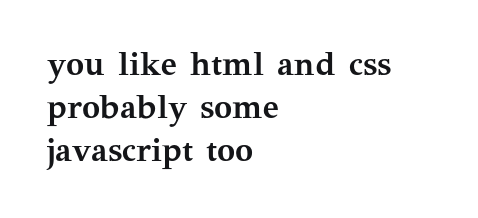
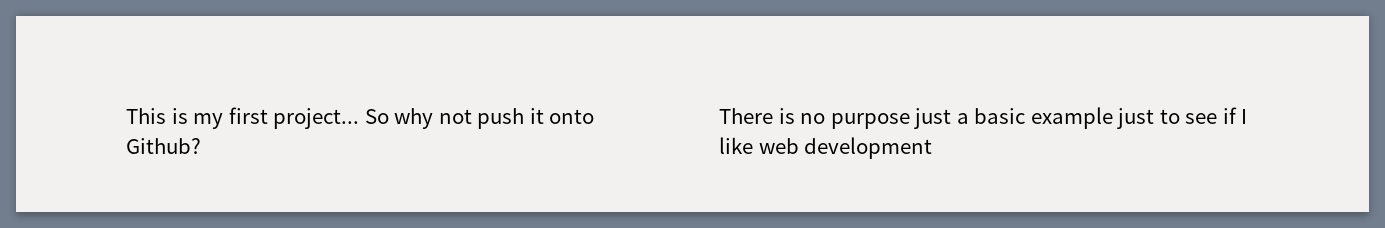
[47,52,391,84] [47,95,279,127] [46,138,253,170] you like html and css probably some javascript too -> [126,107,595,129] [126,138,201,154] [719,107,1248,129] [719,137,933,159] This is my first project... So why not push it onto Github? // There is no purpose just a basic example just to see if I like web development

